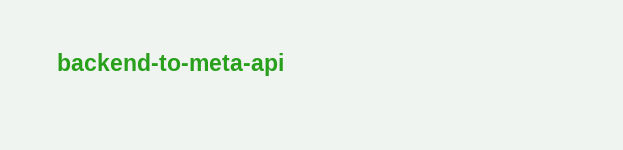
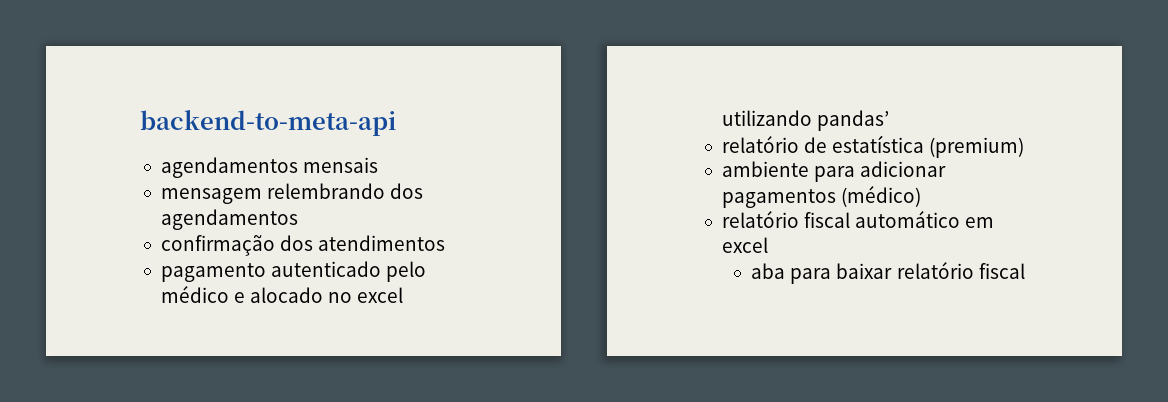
(284, 64) none -> [160,157,379,178] [160,183,424,204] [160,209,298,230] [160,235,446,256] [160,261,427,282] [160,286,404,303] [721,110,890,131] [721,135,1025,158] [721,161,947,182] [721,186,922,208] [721,211,995,228] [721,237,768,253] [751,262,1025,284] // agendamentos mensais // mensagem relembrando dos agendamentos // confirmação dos atendimentos // pagamento autenticado pelo médico e alocado no excel utilizando pandas’ // relatório de estatística (premium) // ambiente para adicionar pagamentos (médico) // relatório fiscal automático em excel // aba para baixar relatório fiscal

